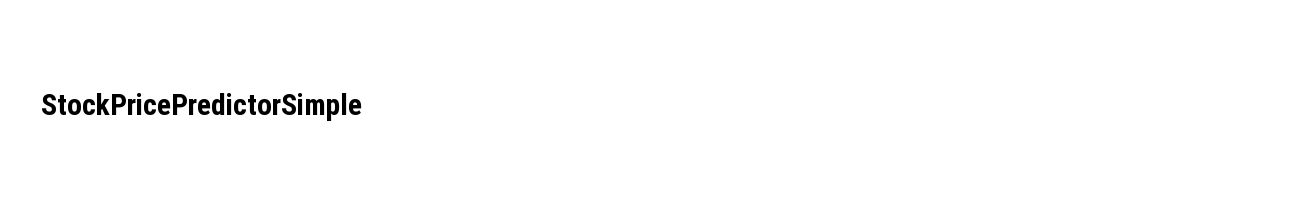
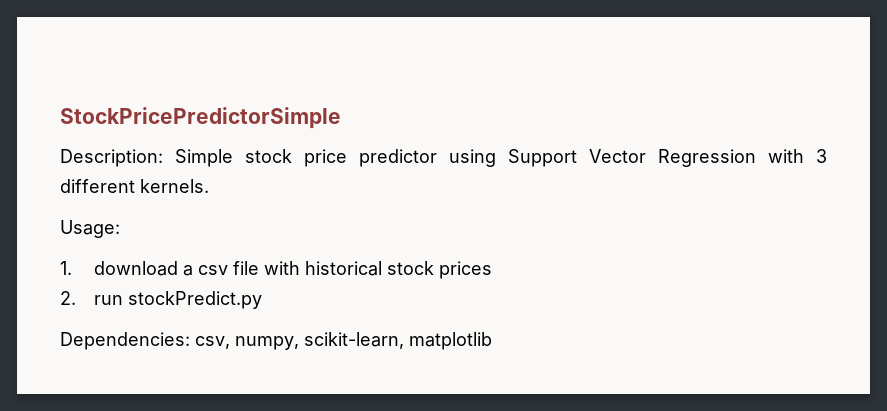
(362, 107) none -> [60,149,827,167] [60,179,209,193] [60,220,120,238] [60,261,493,279] [60,291,263,309] [60,332,492,350] // Description: Simple stock price predictor using Support Vector Regression with 3 different kernels. // Usage: // 1. download a csv file with historical stock prices // 2. run stockPredict.py // Dependencies: csv, numpy, scikit-learn, matplotlib

